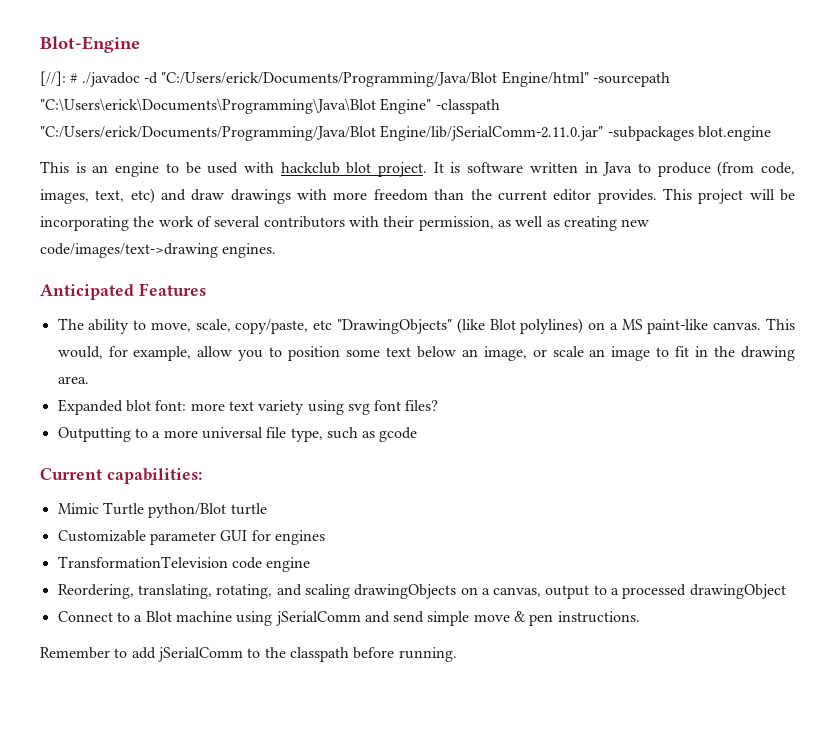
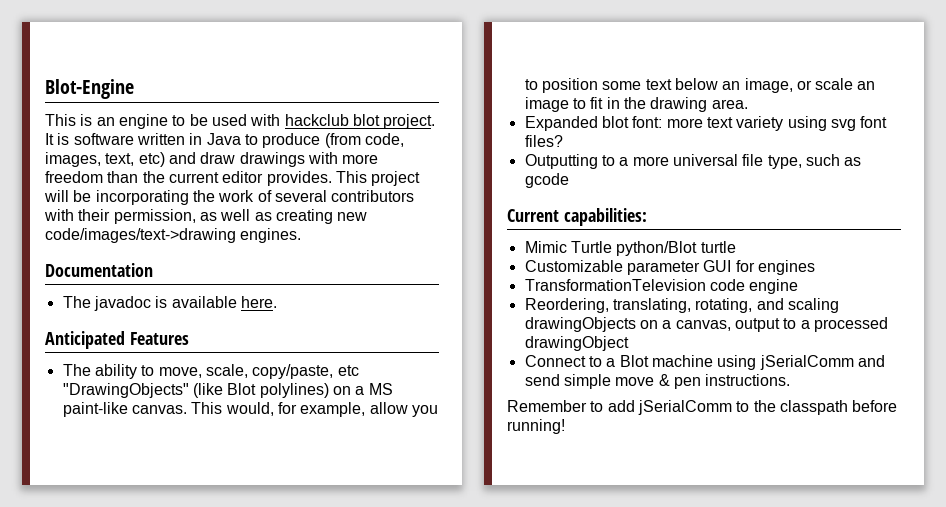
[40,71,670,87] [40,98,500,114] [40,125,771,141] // [//]: # ./javadoc -d "C:/Users/erick/Documents/Programming/Java/Blot Engine/html" -sourcepath "C:\Users\erick\Documents\Programming\Java\Blot Engine" -classpath "C:/Users/erick/Documents/Programming/Java/Blot Engine/lib/jSerialComm-2.11.0.jar" -subpackages blot.engine -> (134, 89) none
(277, 250) none -> [45,263,153,277] [62,296,277,311] // Documentation // The javadoc is available here.
[398,647,457,662] running. -> [507,419,565,434] running!

